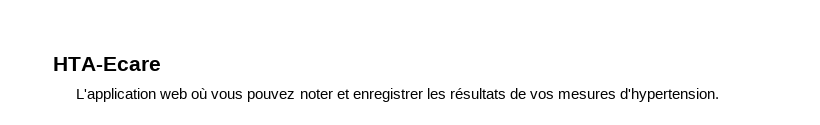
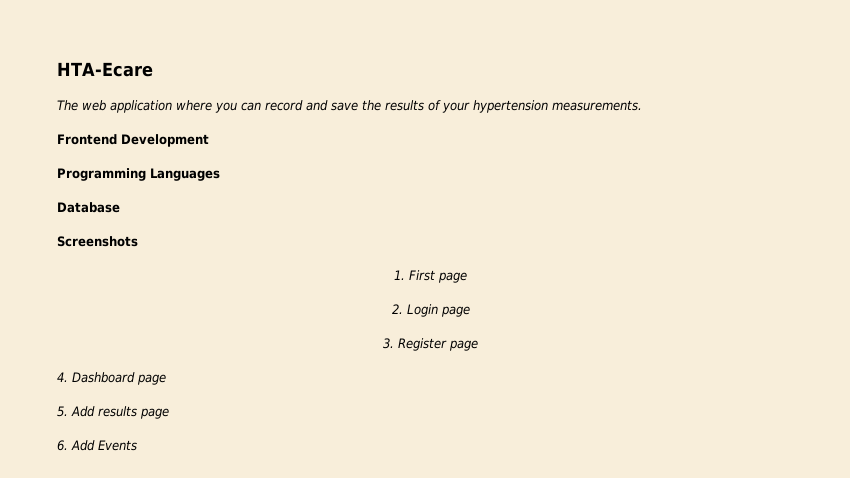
[76,88,719,102] L'application web où vous pouvez noter et enregistrer les résultats de vos mesures d'hypertension. -> [57,100,642,113] [57,134,209,147] [57,168,220,181] [57,202,120,213] [57,236,138,247] [394,270,467,283] [391,304,470,317] [383,338,478,351] [57,372,166,385] [57,406,169,419] [57,440,137,451] The web application where you can record and save the results of your hypertension measurements. // Frontend Development // Programming Languages // Database // Screenshots // 1. First page // 2. Login page // 3. Register page // 4. Dashboard page // 5. Add results page // 6. Add Events

